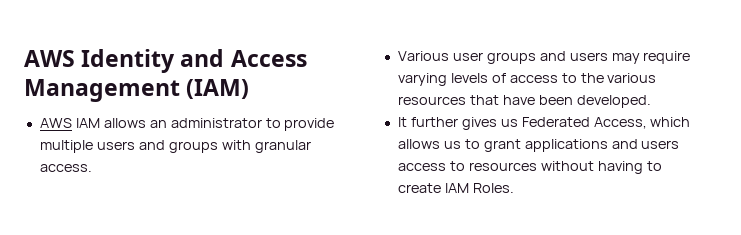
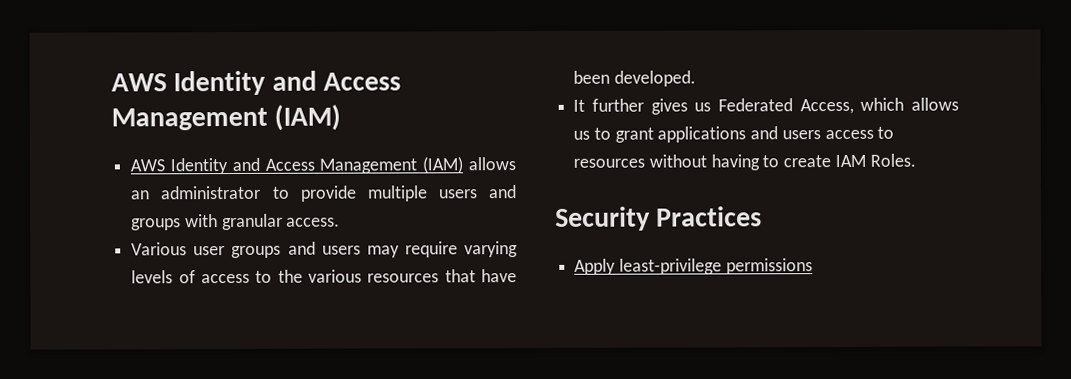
[75,118,100,128] IAM -> [170,156,464,175] Identity and Access Management (IAM)
(514, 188) none -> [555,206,763,231] [574,258,813,275] // Security Practices // Apply least-privilege permissions

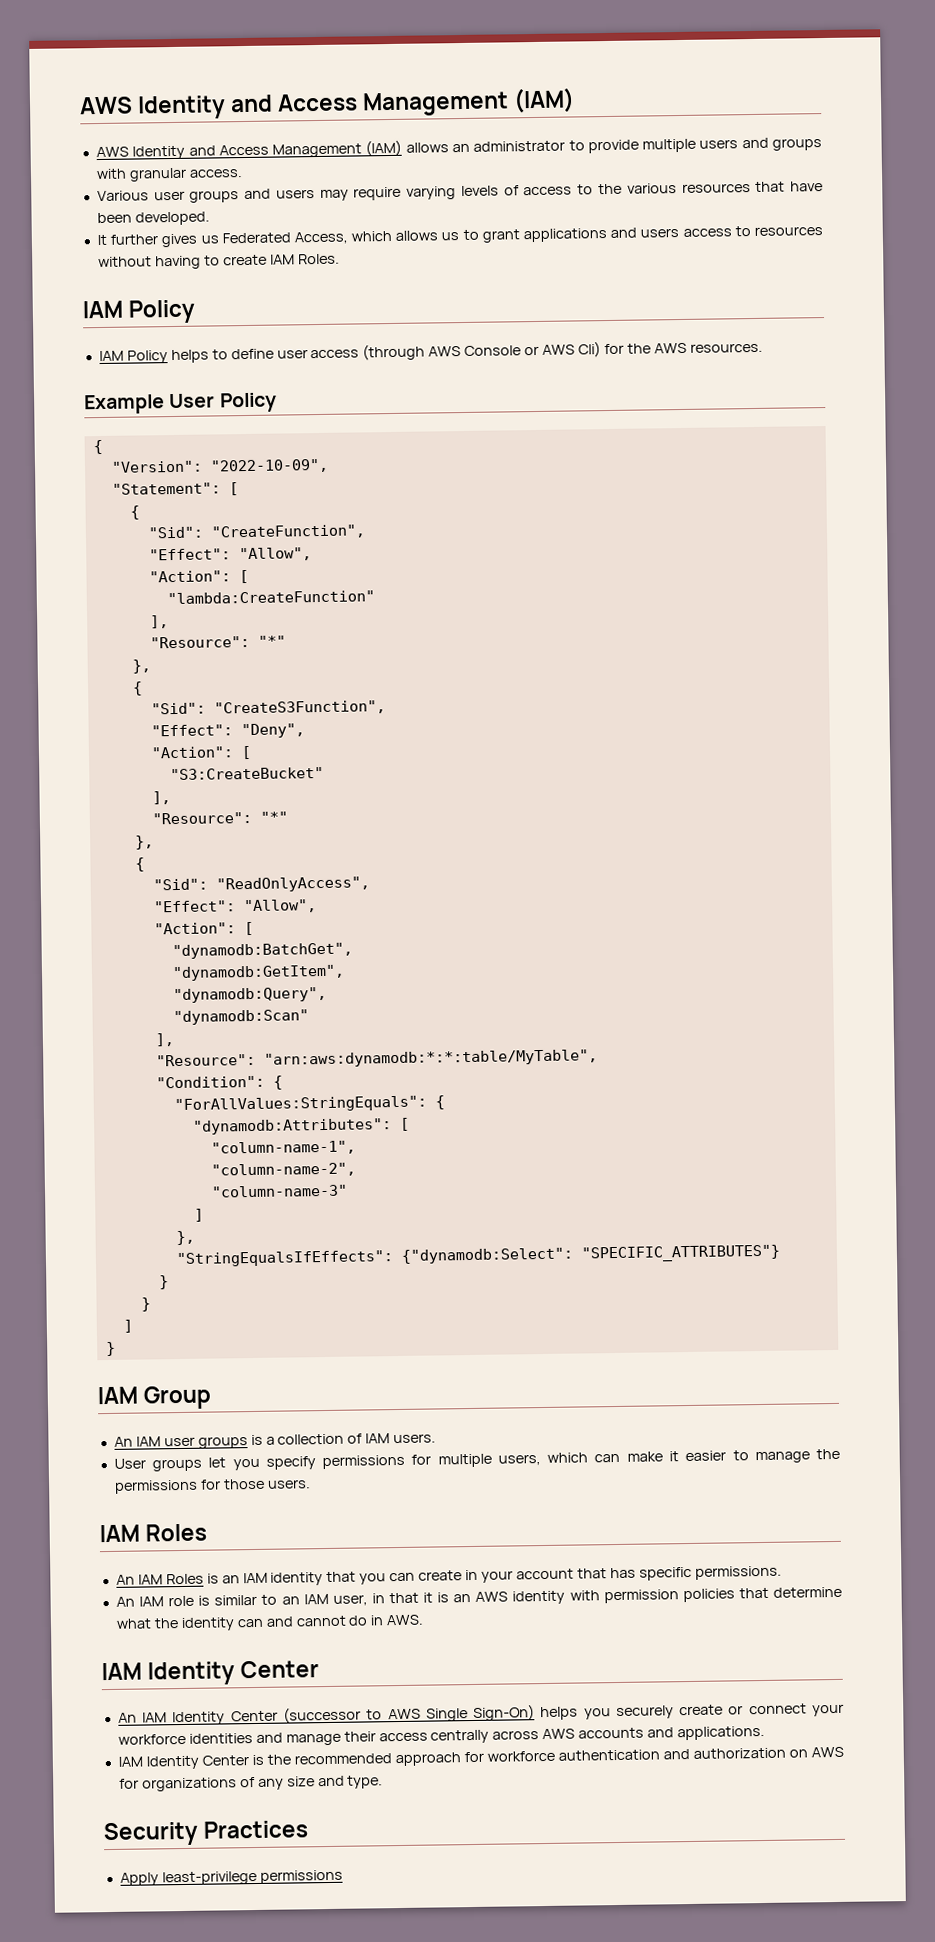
(916, 160) none -> [82,299,197,324] [98,341,763,364] [84,392,277,415] [92,439,103,455] [110,458,329,474] [111,482,239,496] [129,505,140,520] [147,524,366,540] [148,547,312,562] [148,569,249,584] [166,590,375,605] [149,615,169,629] [149,635,286,649] [131,659,151,674] [131,681,143,696] [150,700,386,716] [150,723,305,739] [150,745,252,760] [169,766,324,781] [151,791,171,805] [151,811,288,825] [134,835,154,850] [134,857,145,872] [152,876,370,893] [153,899,317,914] [153,921,254,936] [171,942,353,960] [171,964,345,982] [172,986,327,1004] [172,1009,309,1026] [154,1033,175,1047] [155,1049,598,1068] [155,1075,283,1090] [173,1095,445,1114] [192,1117,410,1135] [210,1140,356,1156] [210,1162,356,1178] [210,1184,348,1198] [193,1208,204,1222] [175,1230,195,1246] [175,1244,781,1268] [158,1275,169,1290] [140,1297,151,1312] [122,1319,133,1333] [105,1341,116,1357] [97,1385,213,1410] [113,1433,437,1449] [113,1448,840,1472] [113,1478,311,1494] [99,1523,208,1543] [115,1565,782,1586] [115,1586,842,1607] [115,1614,425,1632] [101,1660,320,1686] [117,1703,844,1726] [117,1725,766,1746] [117,1746,844,1770] [118,1775,384,1792] // IAM Policy // IAM Policy helps to define user access (through AWS Console or AWS Cli) for the AWS resources. // Example User Policy // { // "Version": "2022-10-09", // "Statement": [ // { // "Sid": "CreateFunction", // "Effect": "Allow", // "Action": [ // "lambda:CreateFunction" // ], // "Resource": "*" // }, // { // "Sid": "CreateS3Function", // "Effect": "Deny", // "Action": [ // "S3:CreateBucket" // ], // "Resource": "*" // }, // { // "Sid": "ReadOnlyAccess", // "Effect": "Allow", // "Action": [ // "dynamodb:BatchGet", // "dynamodb:GetItem", // "dynamodb:Query", // "dynamodb:Scan" // ], // "Resource": "arn:aws:dynamodb:*:*:table/MyTable", // "Condition": { // "ForAllValues:StringEquals": { // "dynamodb:Attributes": [ // "column-name-1", // "column-name-2", // "column-name-3" // ] // }, // "StringEqualsIfEffects": {"dynamodb:Select": "SPECIFIC_ATTRIBUTES"} // } // } // ] // } // IAM Group // An IAM user groups is a collection of IAM users. // User groups let you specify permissions for multiple users, which can make it easier to manage the permissions for those users. // IAM Roles // An IAM Roles is an IAM identity that you can create in your account that has specific permissions. // An IAM role is similar to an IAM user, in that it is an AWS identity with permission policies that determine what the identity can and cannot do in AWS. // IAM Identity Center // An IAM Identity Center (successor to AWS Single Sign-On) helps you securely create or connect your workforce identities and manage their access centrally across AWS accounts and applications. // IAM Identity Center is the recommended approach for workforce authentication and authorization on AWS for organizations of any size and type.

